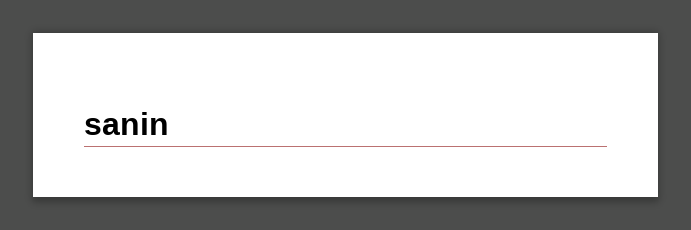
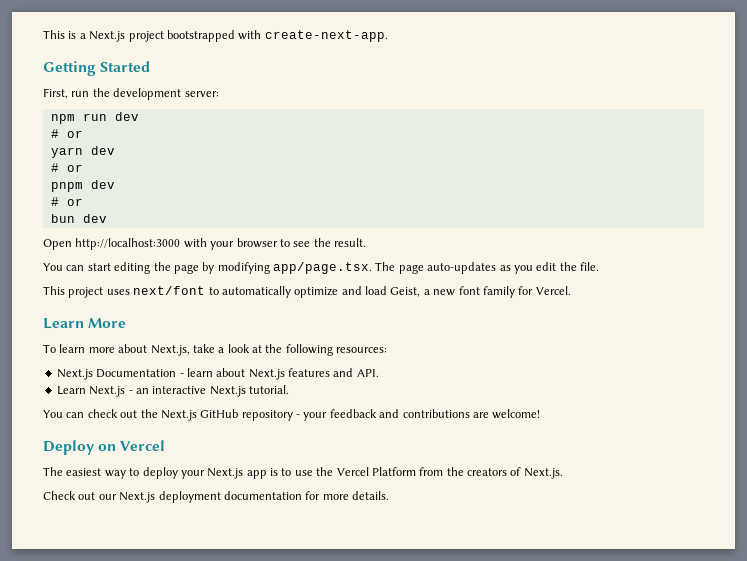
[84,112,169,135] sanin -> [43,30,388,42] [43,61,151,76] [43,88,219,100] [50,112,139,124] [50,129,83,138] [50,146,115,158] [50,163,83,172] [50,180,115,192] [50,197,83,206] [50,214,107,223] [43,238,366,250] [43,262,599,274] [43,286,571,298] [43,318,127,329] [43,344,388,356] [56,368,379,380] [56,385,289,397] [43,409,541,421] [43,440,166,455] [43,467,563,479] [43,491,389,503] This is a Next.js project bootstrapped with create-next-app. // Getting Started // First, run the development server: // npm run dev // # or // yarn dev // # or // pnpm dev // # or // bun dev // Open http://localhost:3000 with your browser to see the result. // You can start editing the page by modifying app/page.tsx. The page auto-updates as you edit the file. // This project uses next/font to automatically optimize and load Geist, a new font family for Vercel. // Learn More // To learn more about Next.js, take a look at the following resources: // Next.js Documentation - learn about Next.js features and API. // Learn Next.js - an interactive Next.js tutorial. // You can check out the Next.js GitHub repository - your feedback and contributions are welcome! // Deploy on Vercel // The easiest way to deploy your Next.js app is to use the Vercel Platform from the creators of Next.js. // Check out our Next.js deployment documentation for more details.

